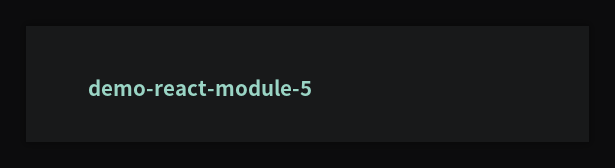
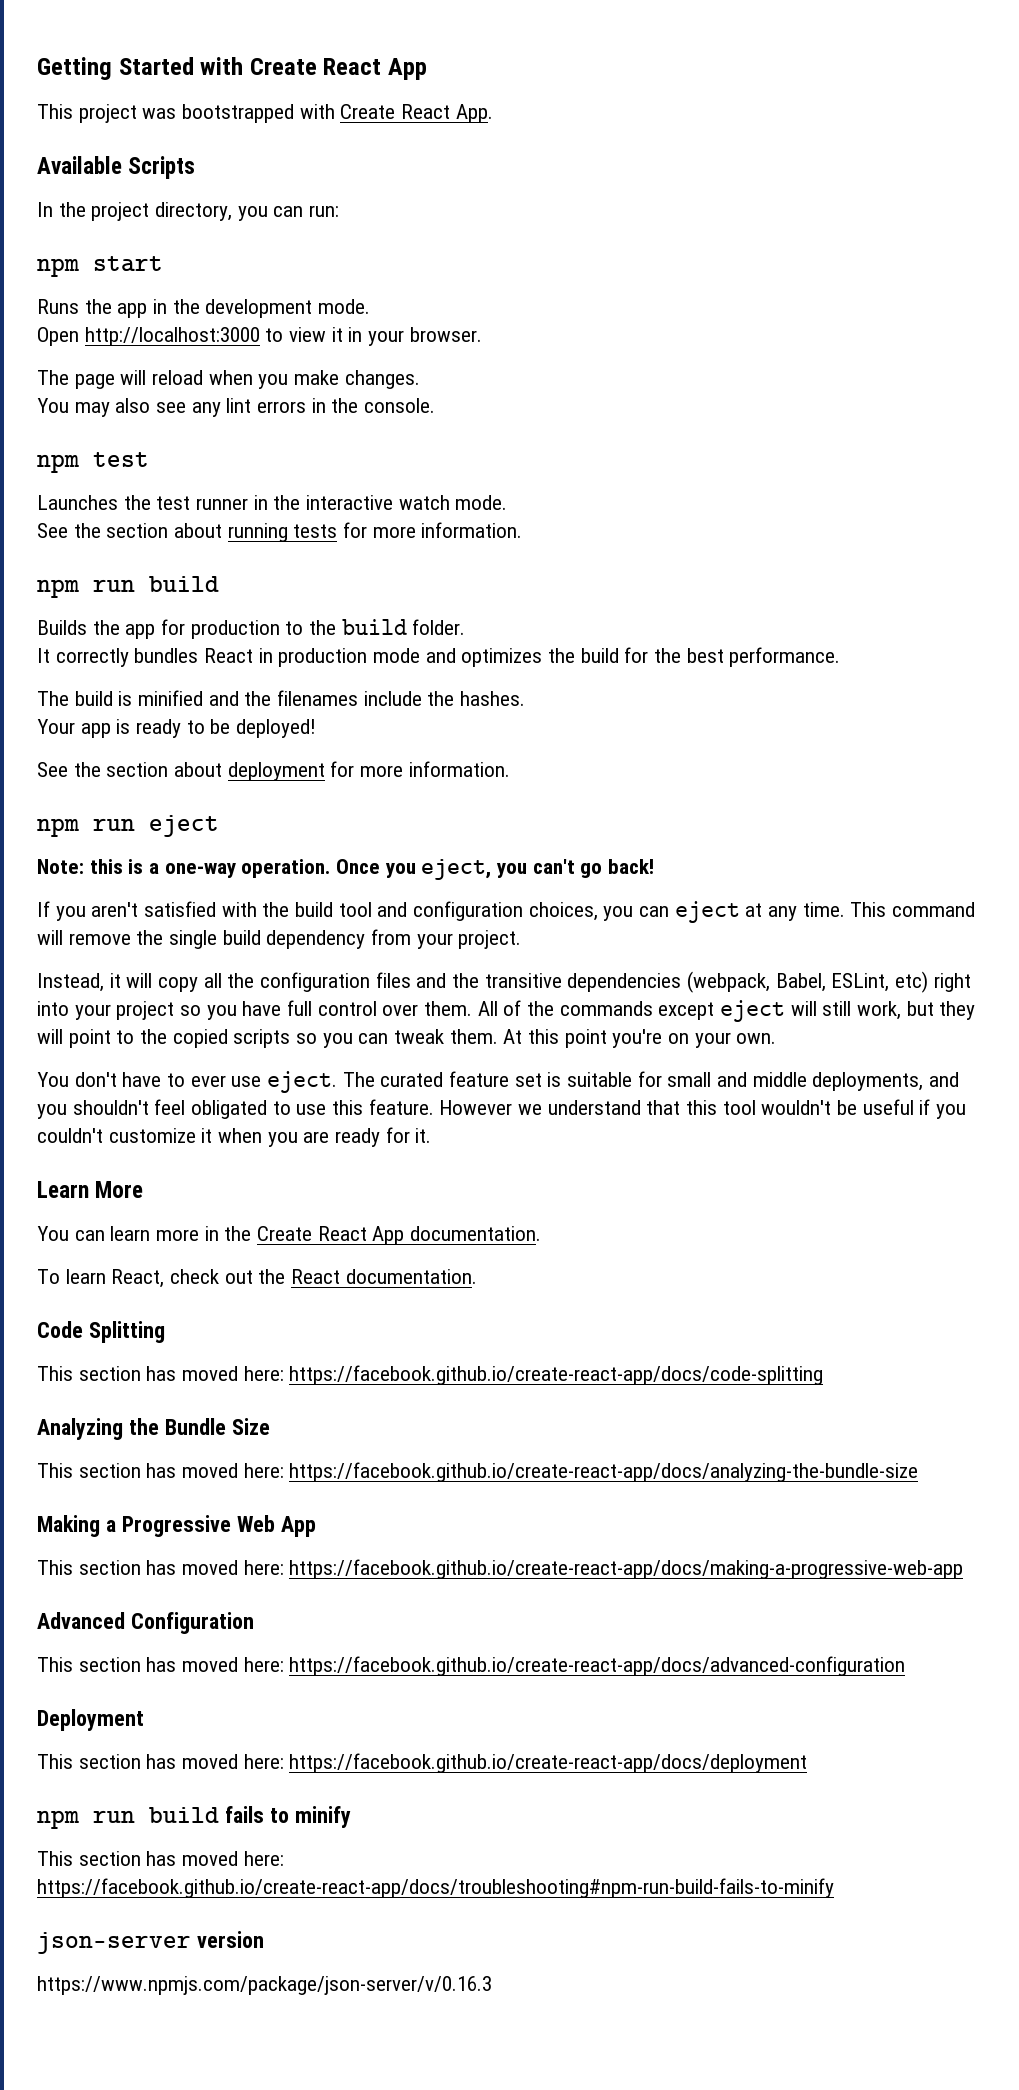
[88,79,312,96] demo-react-module-5 -> [37,57,428,80] [37,104,493,123] [37,156,196,179] [37,202,340,221] [37,256,163,277] [37,299,371,318] [37,327,482,346] [37,370,420,389] [37,398,436,417] [37,452,149,473] [37,495,508,510] [37,522,523,542] [37,576,219,598] [37,619,466,639] [37,647,841,667] [37,690,526,706] [37,719,317,738] [37,761,510,781] [37,815,219,837] [37,859,655,880] [37,901,976,923] [37,929,522,949] [37,971,971,993] [37,1000,976,1022] [37,1029,777,1048] [37,1071,960,1093] [37,1099,967,1119] [37,1127,432,1147] [37,1181,144,1198] [37,1226,542,1245] [37,1269,477,1288] [37,1321,165,1343] [37,1365,824,1385] [37,1418,270,1440] [37,1462,919,1482] [37,1515,316,1537] [37,1559,964,1579] [37,1612,254,1634] [37,1656,906,1676] [37,1709,144,1731] [37,1753,808,1773] [37,1806,351,1829] [37,1851,284,1866] [37,1878,834,1898] [37,1931,264,1954] [37,1976,492,1995] Getting Started with Create React App // This project was bootstrapped with Create React App. // Available Scripts // In the project directory, you can run: // npm start // Runs the app in the development mode. // Open http://localhost:3000 to view it in your browser. // The page will reload when you make changes. // You may also see any lint errors in the console. // npm test // Launches the test runner in the interactive watch mode. // See the section about running tests for more information. // npm run build // Builds the app for production to the build folder. // It correctly bundles React in production mode and optimizes the build for the best performance. // The build is minified and the filenames include the hashes. // Your app is ready to be deployed! // See the section about deployment for more information. // npm run eject // Note: this is a one-way operation. Once you eject, you can't go back! // If you aren't satisfied with the build tool and configuration choices, you can eject at any time. This command will remove the single build dependency from your project. // Instead, it will copy all the configuration files and the transitive dependencies (webpack, Babel, ESLint, etc) right into your project so you have full control over them. All of the commands except eject will still work, but they will point to the copied scripts so you can tweak them. At this point you're on your own. // You don't have to ever use eject. The curated feature set is suitable for small and middle deployments, and you shouldn't feel obligated to use this feature. However we understand that this tool wouldn't be useful if you couldn't customize it when you are ready for it. // Learn More // You can learn more in the Create React App documentation. // To learn React, check out the React documentation. // Code Splitting // This section has moved here: https://facebook.github.io/create-react-app/docs/code-splitting // Analyzing the Bundle Size // This section has moved here: https://facebook.github.io/create-react-app/docs/analyzing-the-bundle-size // Making a Progressive Web App // This section has moved here: https://facebook.github.io/create-react-app/docs/making-a-progressive-web-app // Advanced Configuration // This section has moved here: https://facebook.github.io/create-react-app/docs/advanced-configuration // Deployment // This section has moved here: https://facebook.github.io/create-react-app/docs/deployment // npm run build fails to minify // This section has moved here: https://facebook.github.io/create-react-app/docs/troubleshooting#npm-run-build-fails-to-minify // json-server version // https://www.npmjs.com/package/json-server/v/0.16.3

